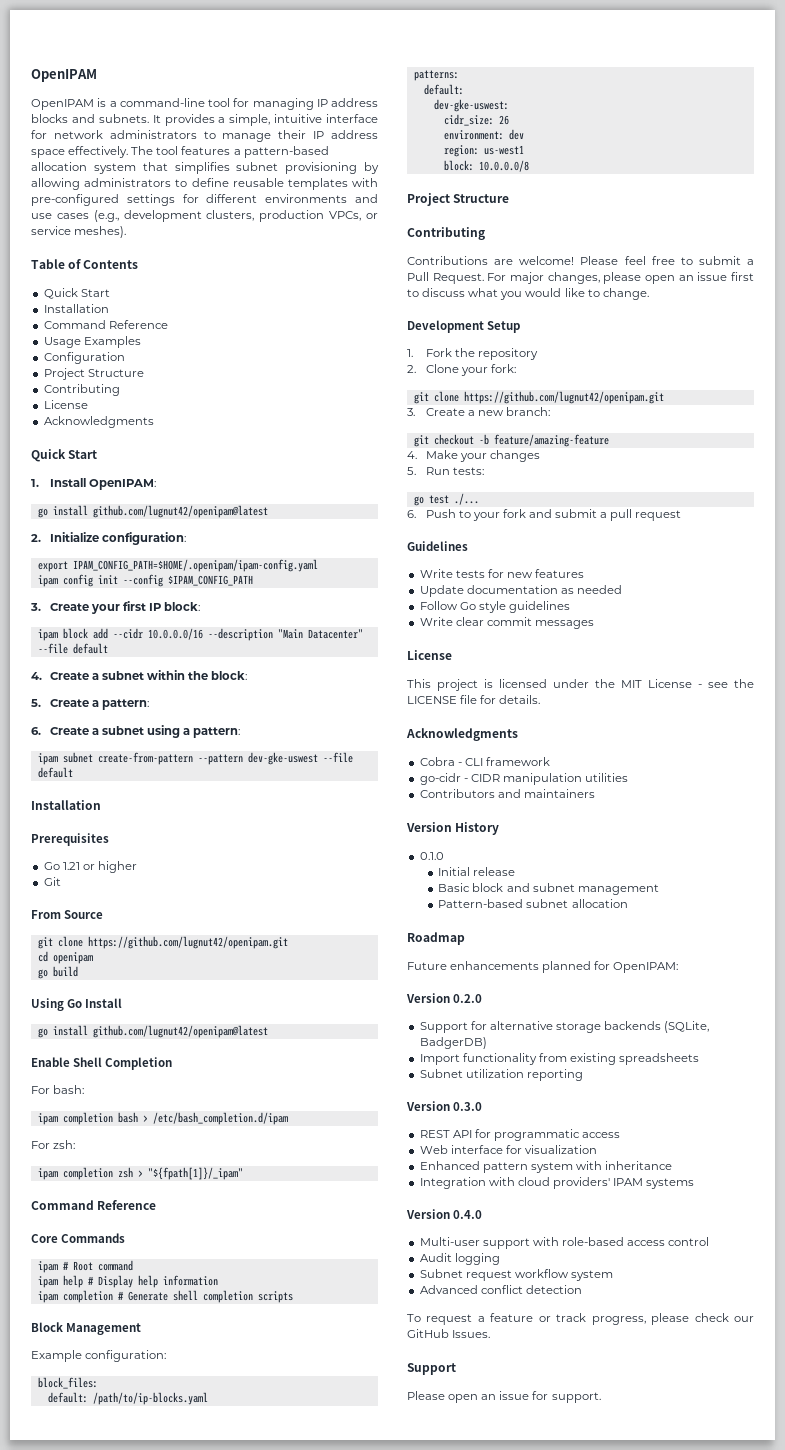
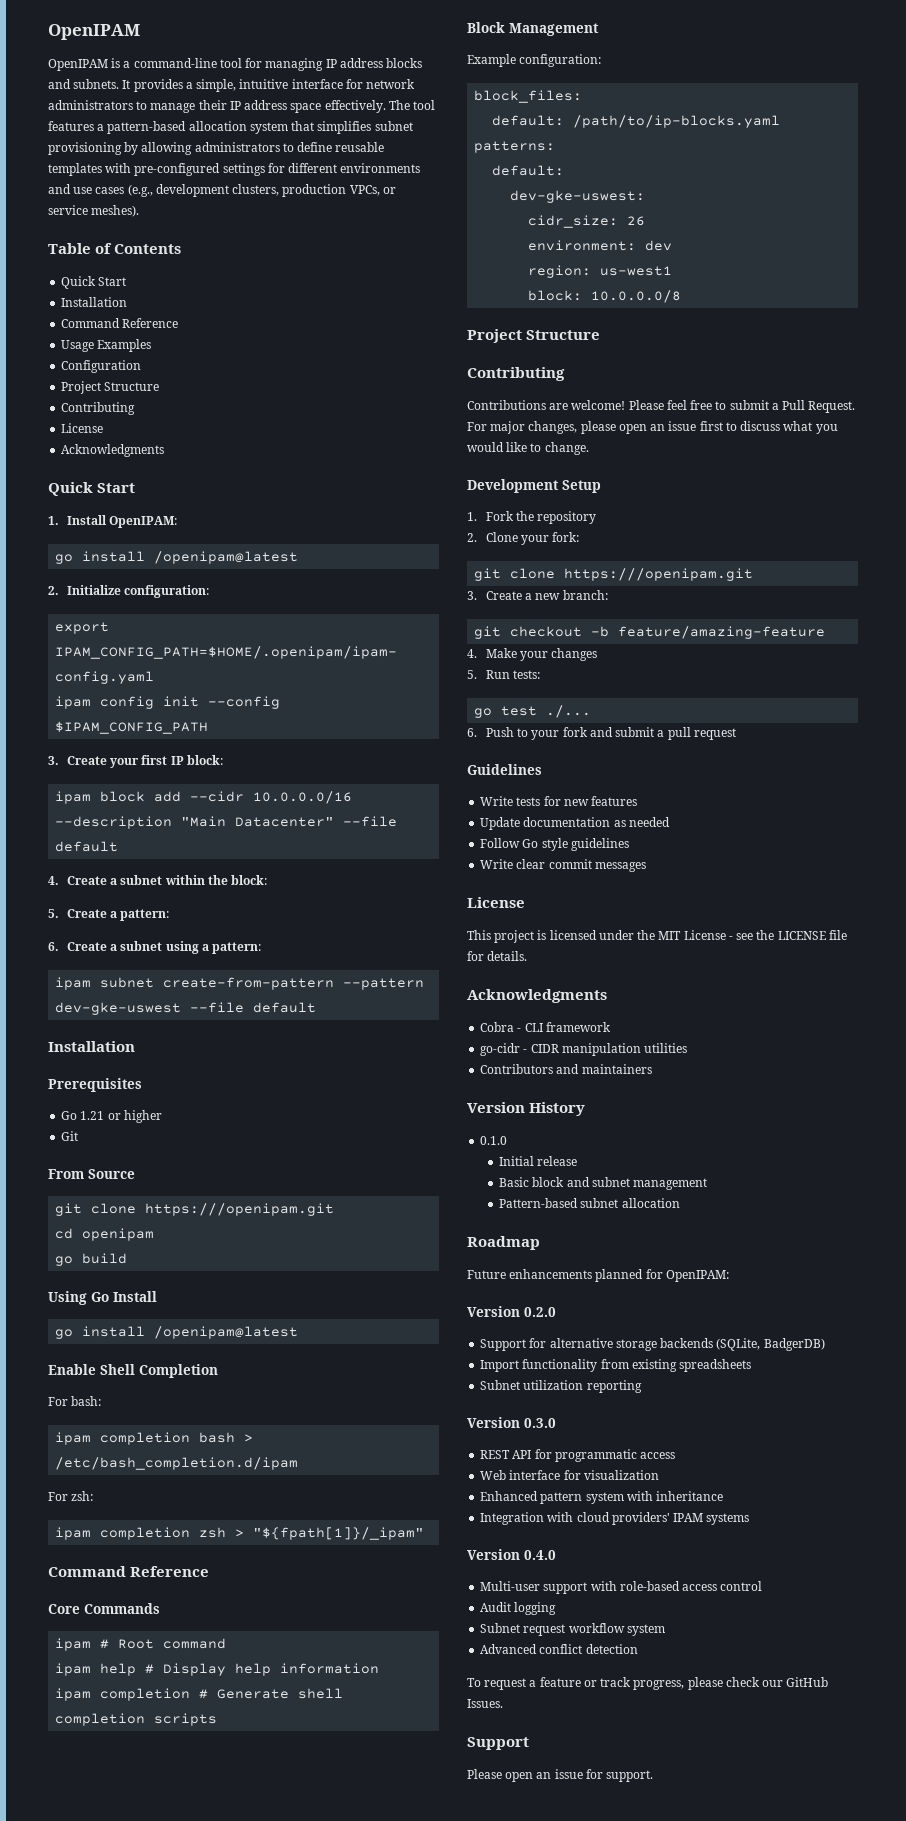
[92,505,268,518] github.com/lugnut42/openipam@latest -> [154,551,299,564] /openipam@latest
[87,936,288,949] https://github.com/lugnut42/openipam.git -> [145,1203,335,1216] https:///openipam.git
[92,1025,268,1038] github.com/lugnut42/openipam@latest -> [154,1326,299,1339] /openipam@latest
[463,391,664,404] https://github.com/lugnut42/openipam.git -> [564,568,754,581] https:///openipam.git

